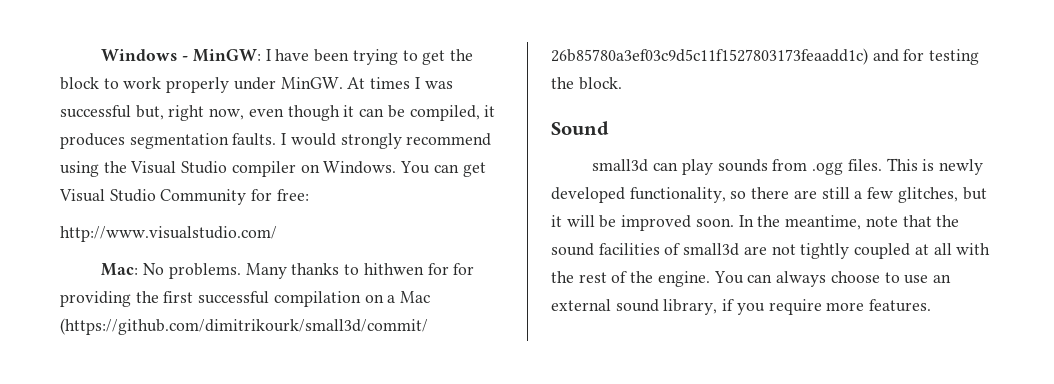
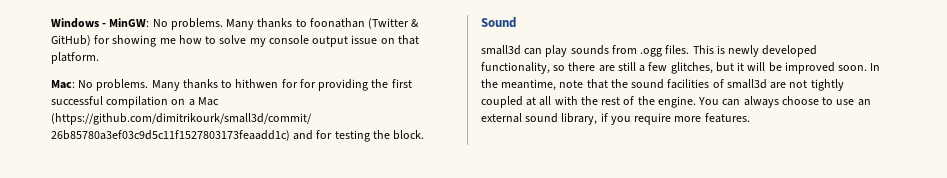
[265,49,474,65] [60,77,453,93] [60,105,496,121] [60,133,492,149] [60,161,486,177] [59,189,309,205] [60,226,277,242] I have been trying to get the block to work properly under MinGW. At times I was successful but, right now, even though it can be compiled, it produces segmentation faults. I would strongly recommend using the Visual Studio compiler on Windows. You can get Visual Studio Community for free: // http://www.visualstudio.com/ -> [152,18,420,30] [51,35,419,47] [51,52,99,64] No problems. Many thanks to foonathan (Twitter & GitHub) for showing me how to solve my console output issue on that platform.

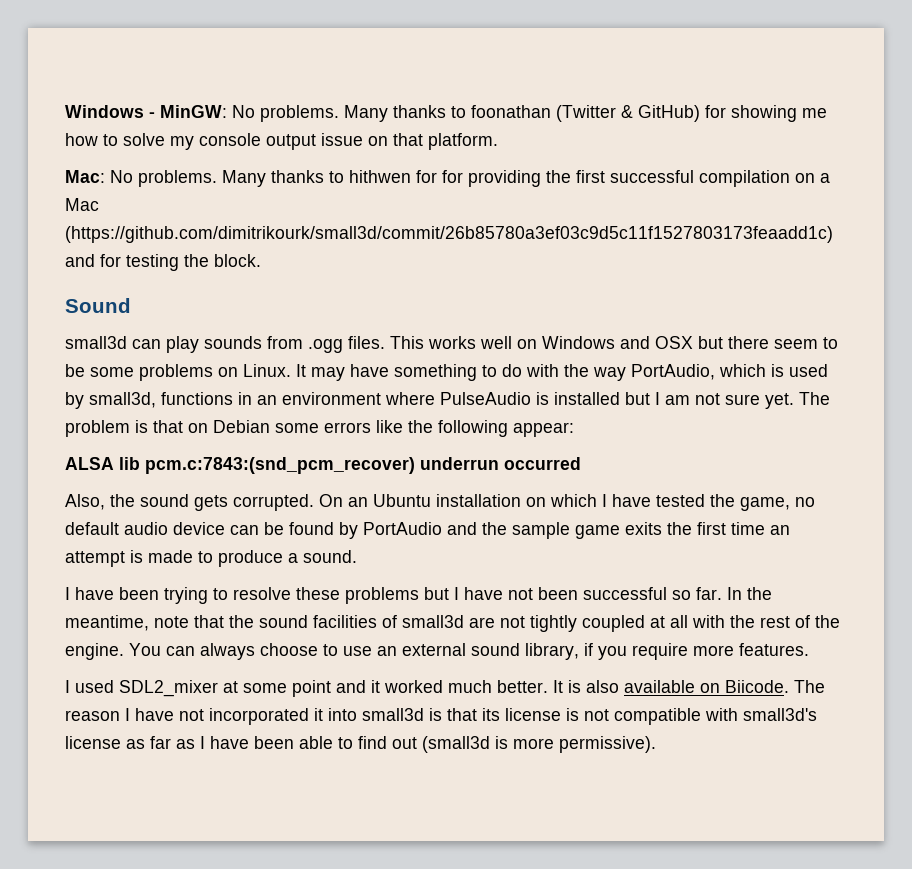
[716,45,818,57] [481,62,868,74] is newly developed functionality, so there are still a few glitches, but it will be improved soon. -> [428,336,838,349] [65,364,828,381] [65,392,830,409] [65,420,574,437] [65,457,581,474] [65,494,815,511] [65,522,790,539] [65,550,357,567] [65,587,722,604] works well on Windows and OSX but there seem to be some problems on Linux. It may have something to do with the way PortAudio, which is used by small3d, functions in an environment where PulseAudio is installed but I am not sure yet. The problem is that on Debian some errors like the following appear: // ALSA lib pcm.c:7843:(snd_pcm_recover) underrun occurred // Also, the sound gets corrupted. On an Ubuntu installation on which I have tested the game, no default audio device can be found by PortAudio and the sample game exits the first time an attempt is made to produce a sound. // I have been trying to resolve these problems but I have not been successful so far.
(750, 118) none -> [65,680,825,697] [65,708,817,725] [65,736,656,753] // I used SDL2_mixer at some point and it worked much better. It is also available on Biicode. The reason I have not incorporated it into small3d is that its license is not compatible with small3d's license as far as I have been able to find out (small3d is more permissive).

